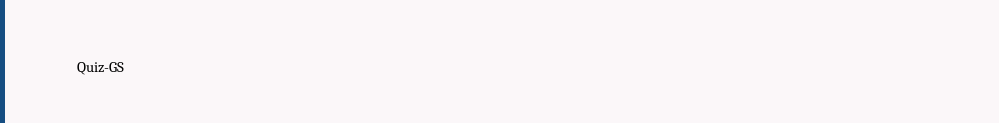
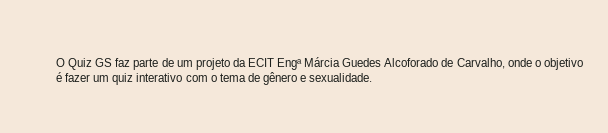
[77,62,124,75] Quiz-GS -> [56,57,583,70] [56,72,373,85] O Quiz GS faz parte de um projeto da ECIT Engª Márcia Guedes Alcoforado de Carvalho, onde o objetivo é fazer um quiz interativo com o tema de gênero e sexualidade.

